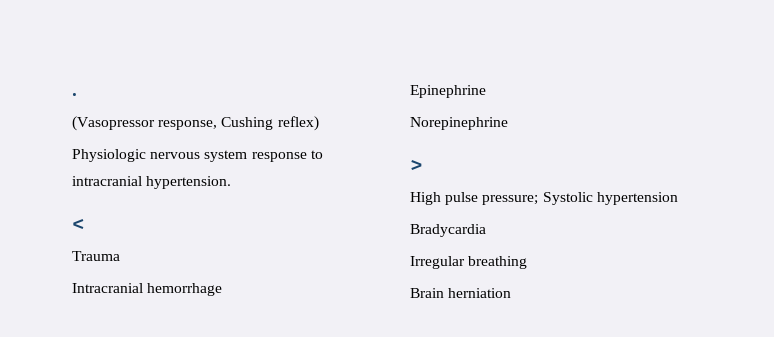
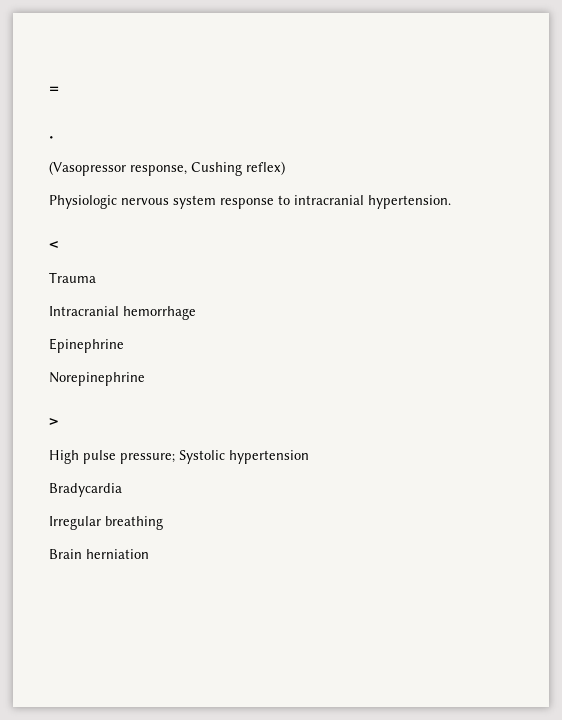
(72, 94) none -> [49,86,59,93] = //

